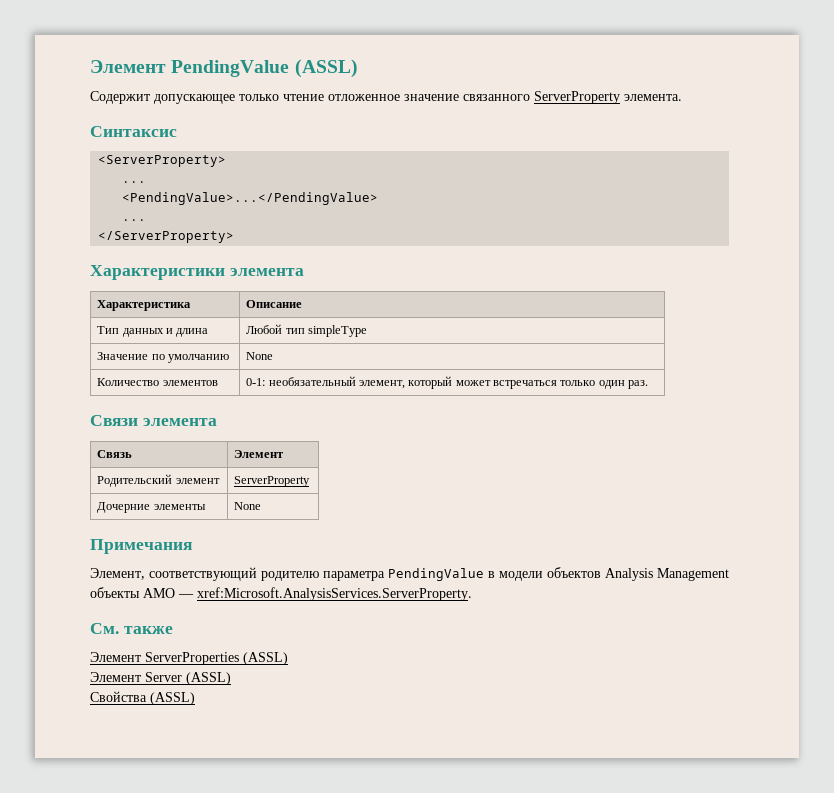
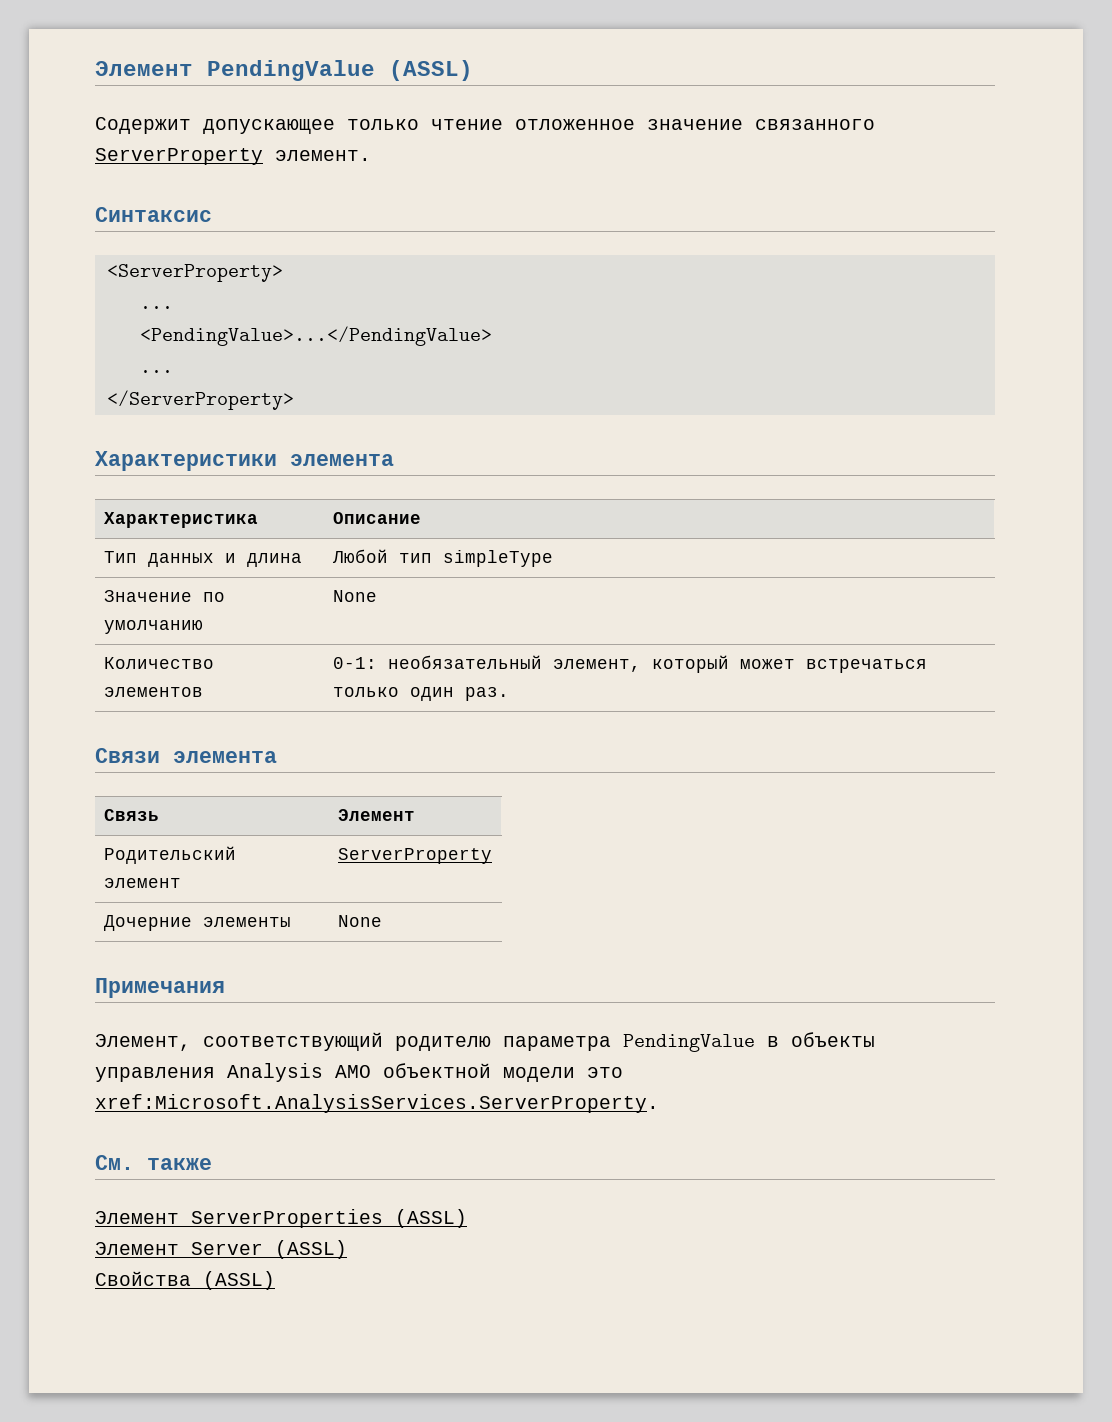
[624,94,682,101] элемента. -> [275,150,371,161] элемент.
[499,567,729,581] [90,587,194,598] модели объектов Analysis Management объекты AMO — -> [791,1032,875,1047] [95,1063,623,1082] объекты управления Analysis AMO объектной модели это

